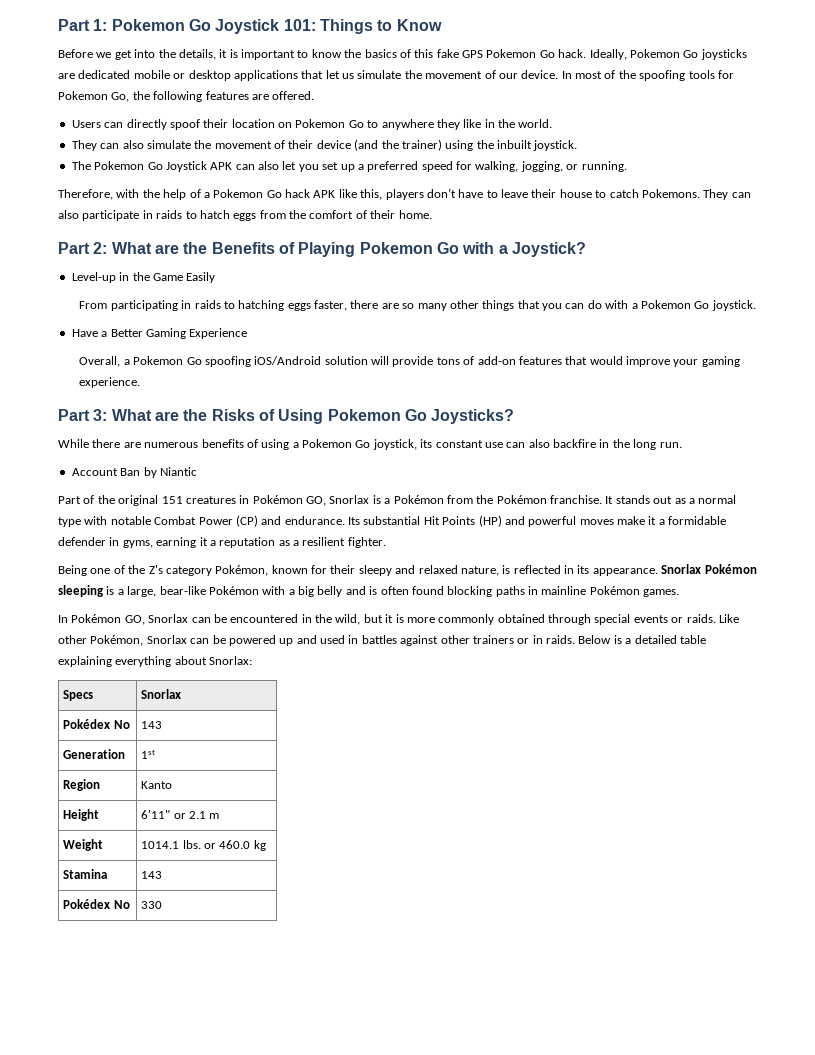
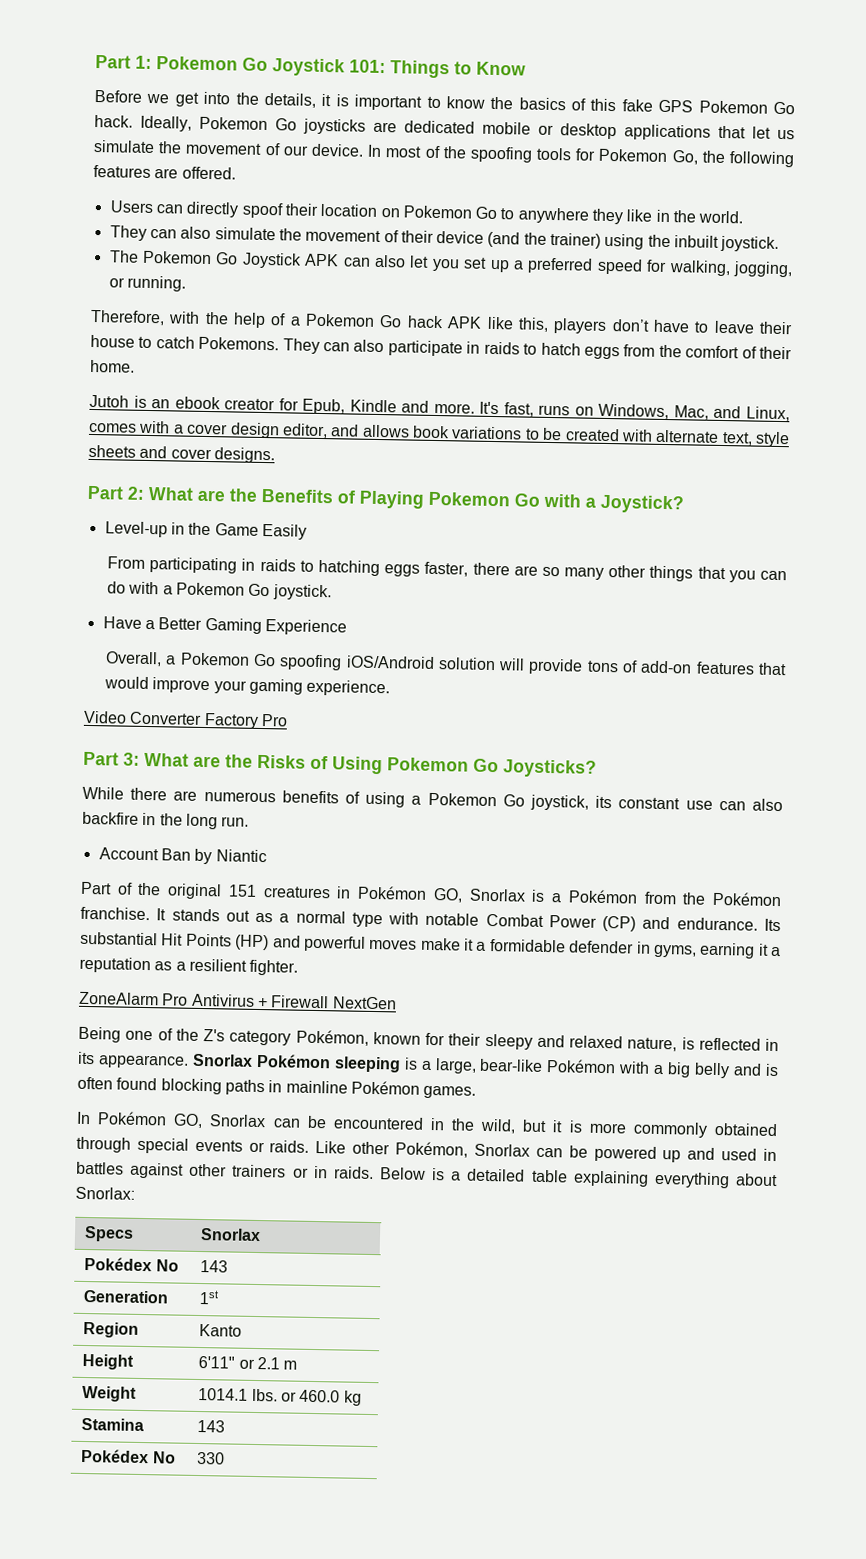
(432, 214) none -> [89,394,790,422] [89,420,790,448] [88,444,275,464] // Jutoh is an ebook creator for Epub, Kindle and more. It's fast, runs on Windows, Mac, and Linux, comes with a cover design editor, and allows book variations to be created with alternate text, style sheets and cover designs.
(141, 382) none -> [83,710,288,729] // Video Converter Factory Pro
(386, 542) none -> [79,991,397,1010] // ZoneAlarm Pro Antivirus + Firewall NextGen

